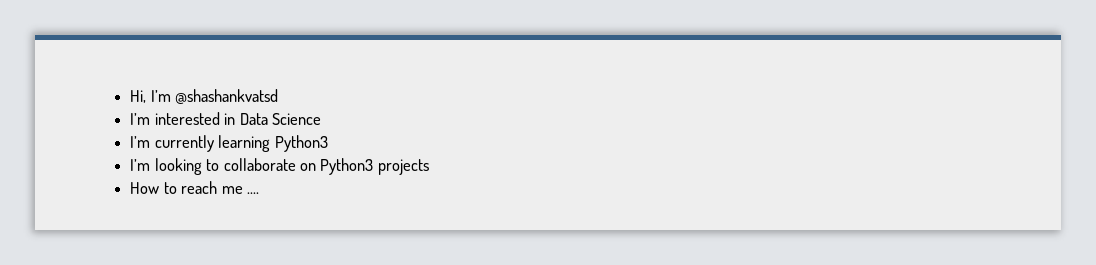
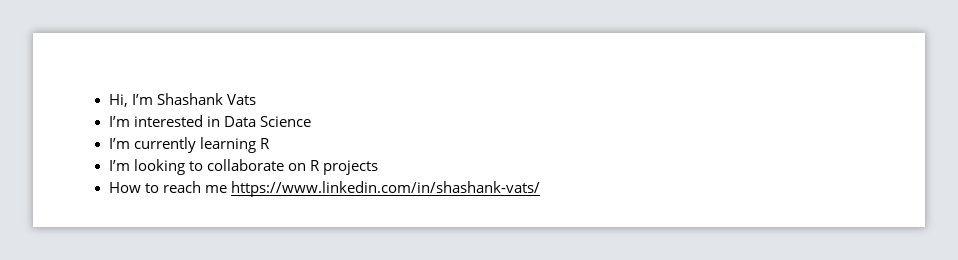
[175,89,279,104] @shashankvatsd -> [156,93,256,105] Shashank Vats
[274,135,328,152] Python3 -> [259,138,270,149] R
[320,158,374,175] Python3 -> [309,160,320,171] R
[246,192,259,194] .... -> [230,181,540,197] https://www.linkedin.com/in/shashank-vats/

